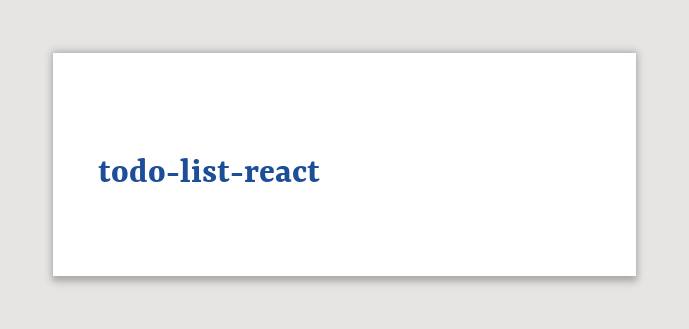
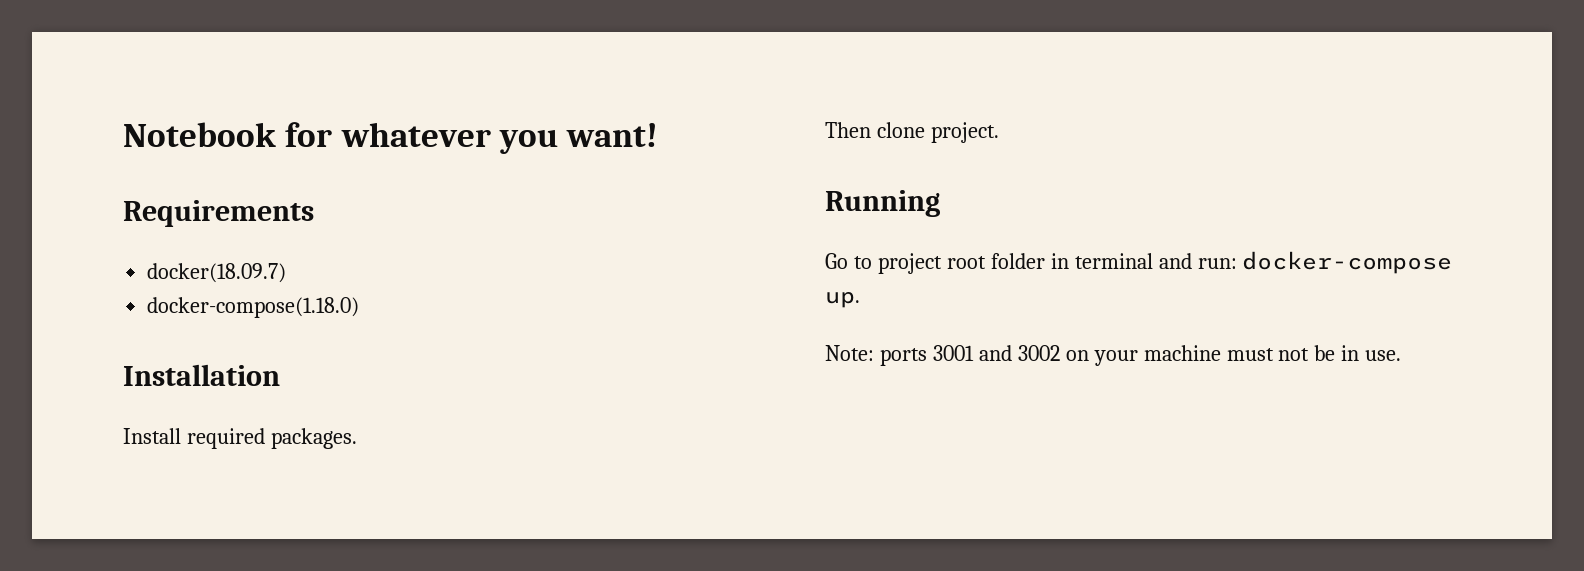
[98,158,320,182] todo-list-react -> [123,122,659,154] [123,200,314,227] [147,263,287,283] [147,297,360,318] [123,364,280,386] [123,428,357,449] [825,122,999,143] [825,190,940,217] [825,251,1453,274] [825,291,860,308] [825,345,1402,366] Notebook for whatever you want! // Requirements // docker(18.09.7) // docker-compose(1.18.0) // Installation // Install required packages. // Then clone project. // Running // Go to project root folder in terminal and run: docker-compose up. // Note: ports 3001 and 3002 on your machine must not be in use.

